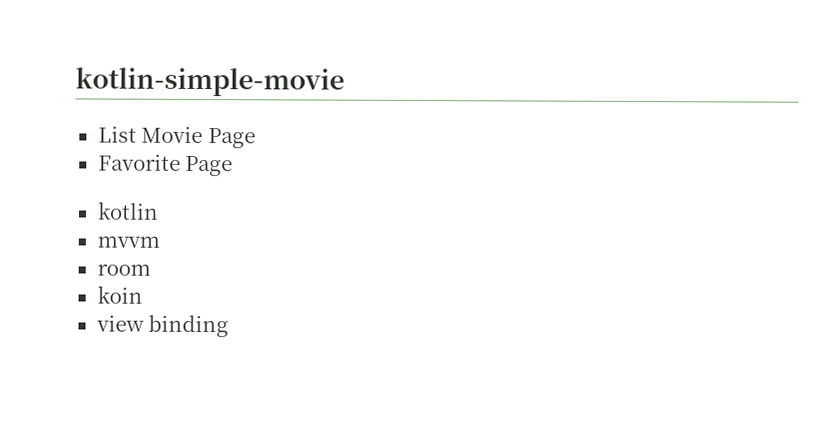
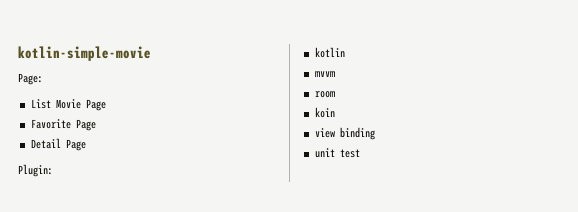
(345, 82) none -> [18,73,43,85] // Page:
(234, 166) none -> [30,138,86,151] [18,164,53,177] // Detail Page // Plugin:
(230, 326) none -> [314,148,360,158] // unit test

